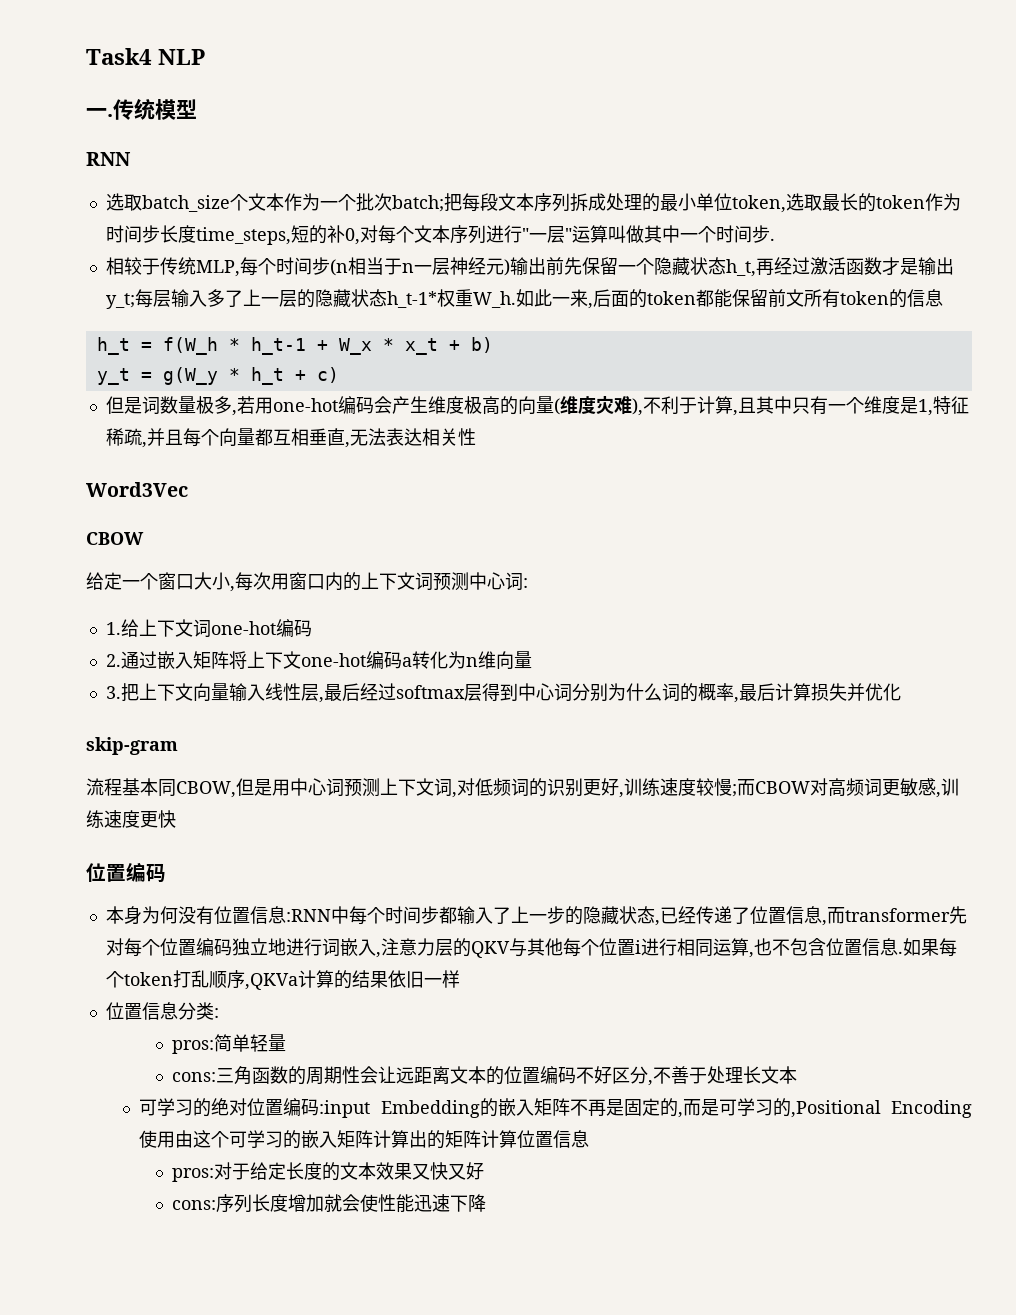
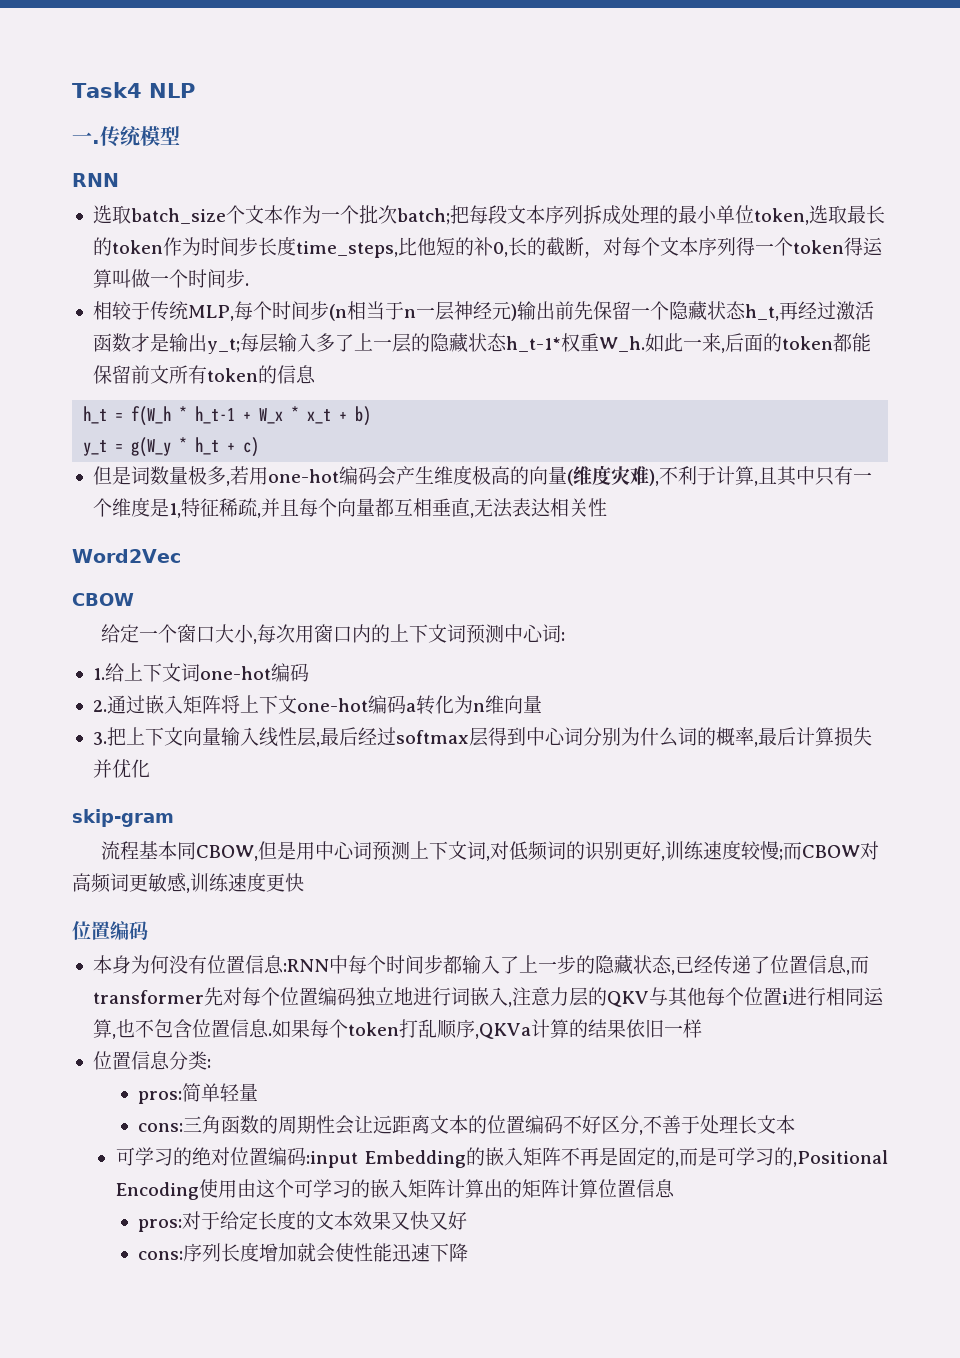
(291, 236) none -> [397,237,436,256] 比他
(360, 236) none -> [507,237,603,258] 长的截断，
[485,225,572,243] 进行"一层" -> [735,237,863,256] 得一个token得
[643,225,680,243] 其中 -> (150, 278) none
[86,482,188,497] Word3Vec -> [72,549,181,563] Word2Vec

